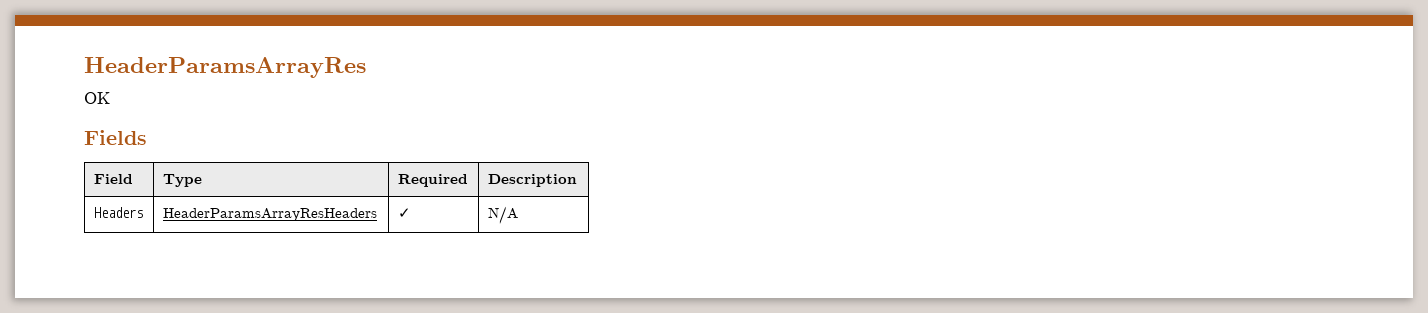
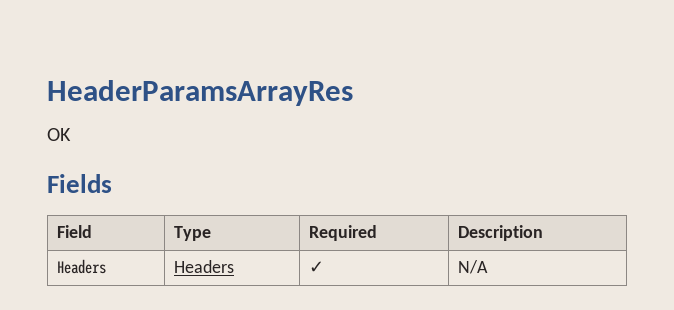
[162,208,377,221] HeaderParamsArrayResHeaders -> [174,260,235,273] Headers

